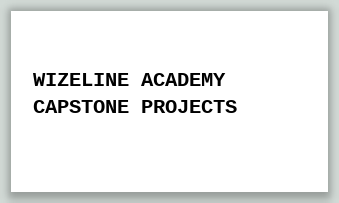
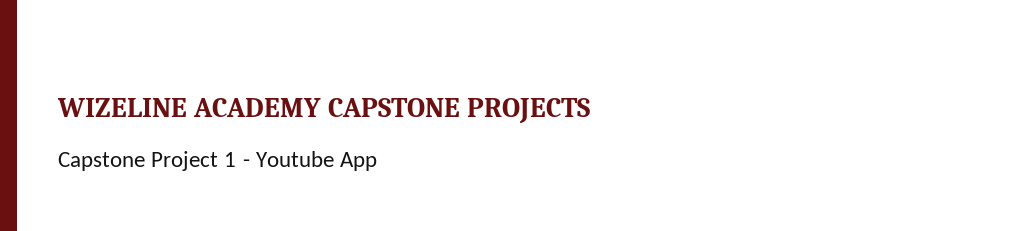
(237, 106) none -> [58,151,378,171] // Capstone Project 1 - Youtube App

